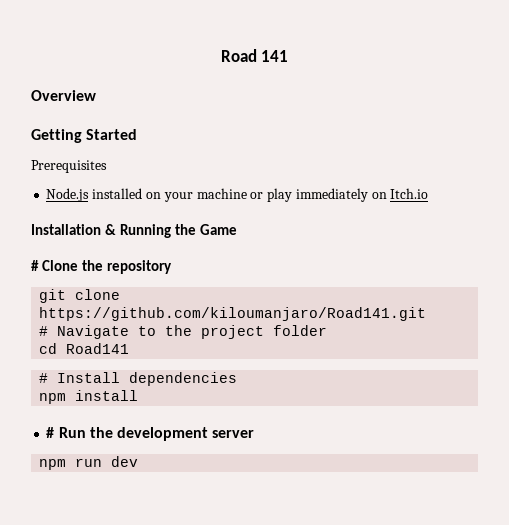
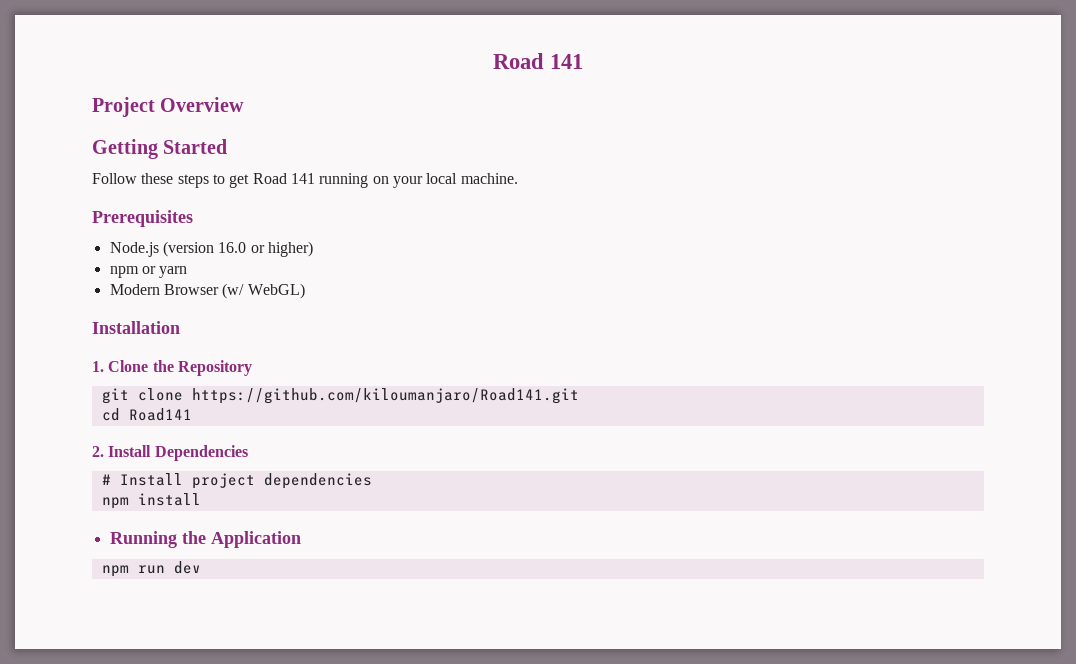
(289, 56) none -> [92,97,155,117] Project
[31,160,107,173] [46,188,429,202] [31,224,237,238] [31,260,39,271] Prerequisites // Node.js installed on your machine or play immediately on Itch.io // Installation & Running the Game // # -> [92,173,518,188] [92,210,193,227] [109,241,313,257] [109,266,188,278] [109,283,305,299] [92,321,180,334] [92,361,104,372] Follow these steps to get Road 141 running on your local machine. // Prerequisites // Node.js (version 16.0 or higher) // npm or yarn // Modern Browser (w/ WebGL) // Installation // 1.
[106,260,172,274] repository -> [177,360,252,376] Repository
[39,325,328,339] // # Navigate to the project folder -> (579, 396) none
(130, 348) none -> [92,445,248,461] // 2. Install Dependencies
(121, 377) none -> [191,473,255,489] project
[46,427,255,441] # Run the development server -> [109,531,301,548] Running the Application

